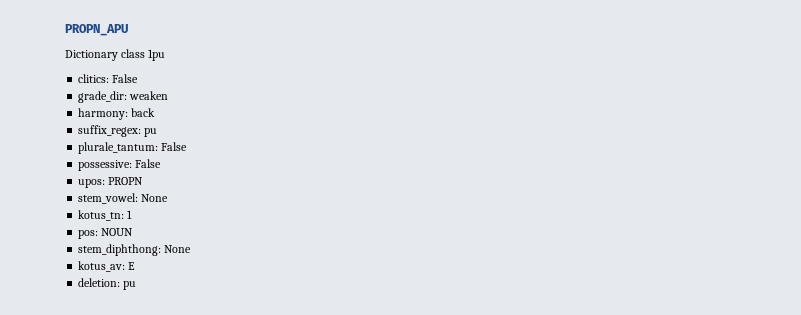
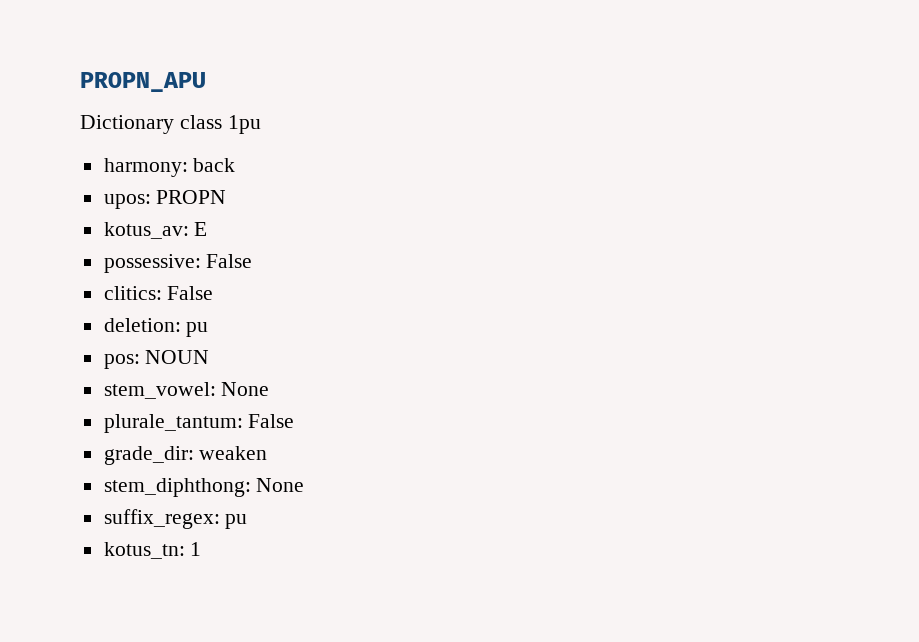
[78,74,110,83] clitics: -> [103,158,236,177] [103,190,227,209] [103,222,208,239] [103,254,253,273] [103,286,214,300] [103,318,209,337] [103,350,210,369] [103,382,270,399] [103,414,243,433] harmony: back // upos: PROPN // kotus_av: E // possessive: False // clitics: False // deletion: pu // pos: NOUN // stem_vowel: None // plurale_tantum:
[78,108,156,120] harmony: back -> [103,478,305,497] stem_diphthong: None
[78,142,188,154] [78,159,162,171] [78,177,144,188] [78,193,169,204] [78,210,133,221] [78,228,134,239] [78,244,192,256] [78,261,136,272] [78,278,137,290] plurale_tantum: False // possessive: False // upos: PROPN // stem_vowel: None // kotus_tn: 1 // pos: NOUN // stem_diphthong: None // kotus_av: E // deletion: pu -> [103,542,202,559] kotus_tn: 1

